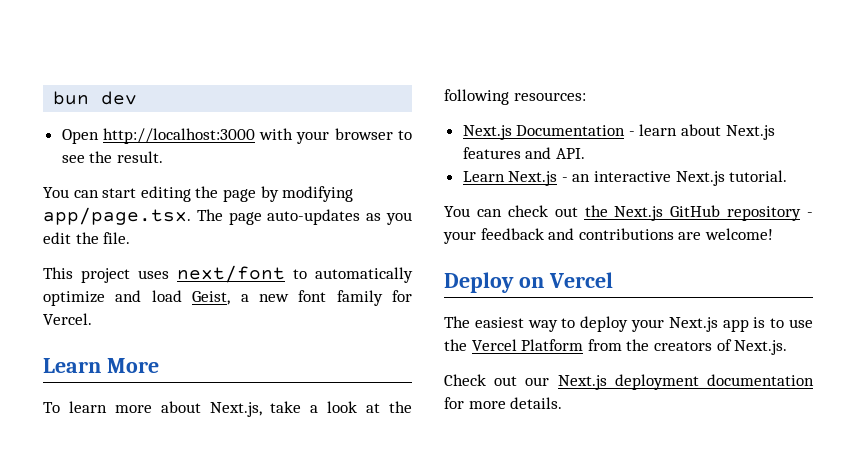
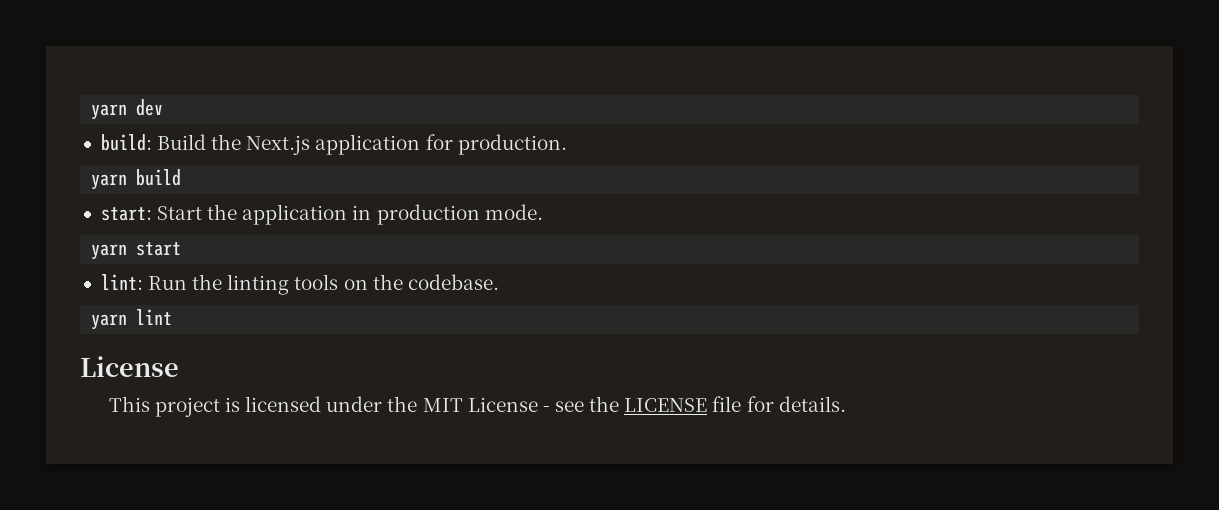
[53,91,90,105] bun -> [91,104,128,120] yarn
[61,128,412,144] [61,151,163,163] [43,186,354,202] [43,207,413,225] [43,232,131,244] [43,265,413,283] [43,290,412,306] [43,313,92,325] [43,358,159,373] [43,401,413,417] [444,89,586,105] [462,124,775,140] [462,147,585,159] [462,170,788,186] [444,205,813,221] [443,228,773,244] [444,272,613,293] [444,316,813,332] [444,339,788,355] [444,374,814,390] [444,397,506,409] Open http://localhost:3000 with your browser to see the result. // You can start editing the page by modifying app/page.tsx. The page auto-updates as you edit the file. // This project uses next/font to automatically optimize and load Geist, a new font family for Vercel. // Learn More // To learn more about Next.js, take a look at the following resources: // Next.js Documentation - learn about Next.js features and API. // Learn Next.js - an interactive Next.js tutorial. // You can check out the Next.js GitHub repository - your feedback and contributions are welcome! // Deploy on Vercel // The easiest way to deploy your Next.js app is to use the Vercel Platform from the creators of Next.js. // Check out our Next.js deployment documentation for more -> [100,134,567,155] [91,169,182,190] [100,204,543,225] [91,242,182,260] [100,274,499,295] [91,309,173,330] [80,356,179,377] [108,396,774,417] build: Build the Next.js application for production. // yarn build // start: Start the application in production mode. // yarn start // lint: Run the linting tools on the codebase. // yarn lint // License // This project is licensed under the MIT License - see the LICENSE file for

